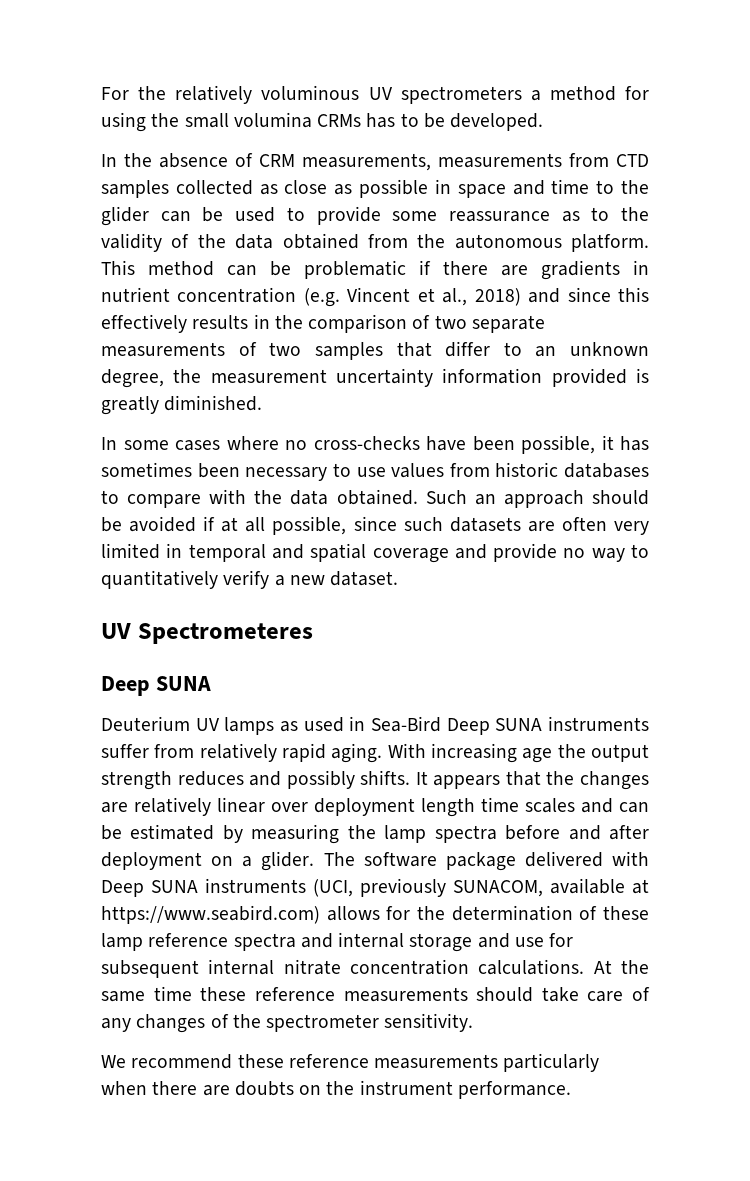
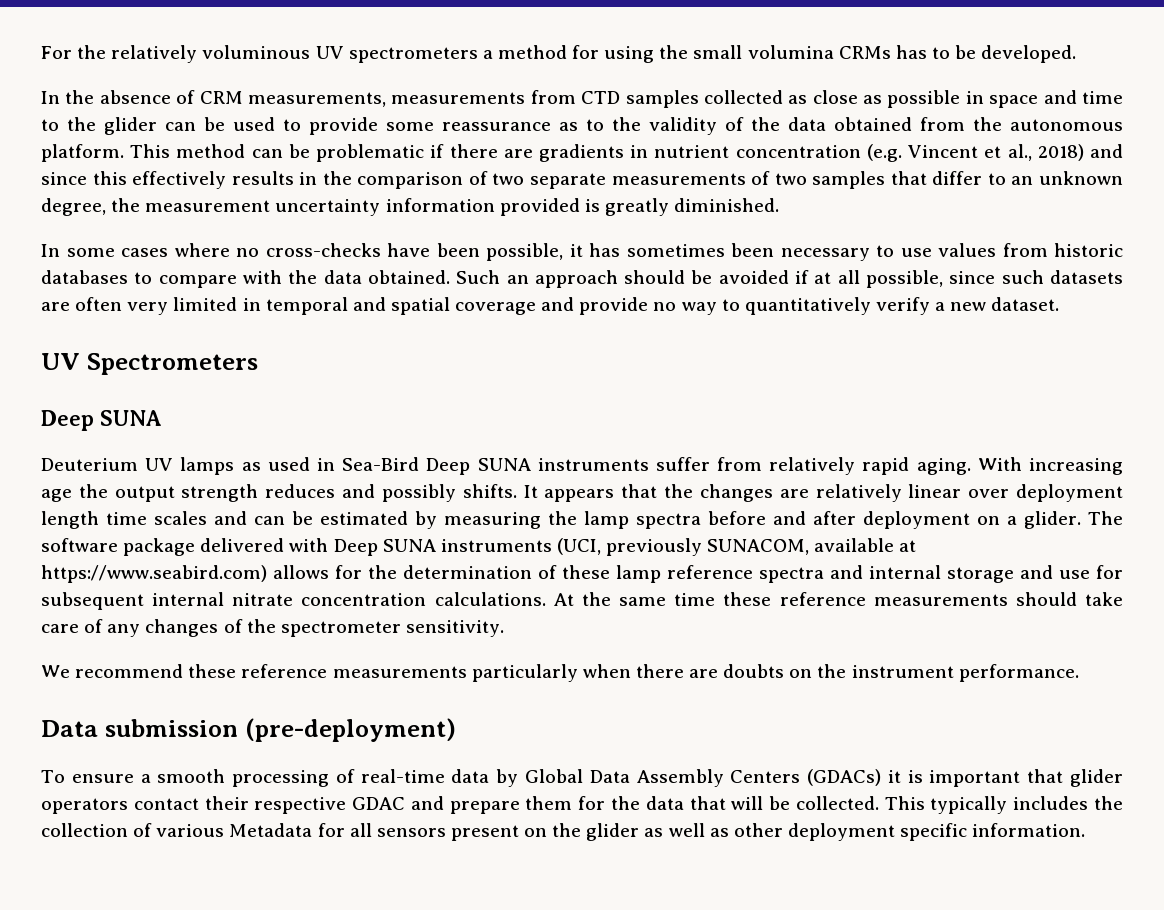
[137,623,313,644] Spectrometeres -> [86,353,258,375] Spectrometers
(571, 1090) none -> [41,718,456,742] [41,769,1124,787] [41,796,1124,814] [41,823,1086,841] // Data submission (pre-deployment) // To ensure a smooth processing of real-time data by Global Data Assembly Centers (GDACs) it is important that glider operators contact their respective GDAC and prepare them for the data that will be collected. This typically includes the collection of various Metadata for all sensors present on the glider as well as other deployment specific information.

